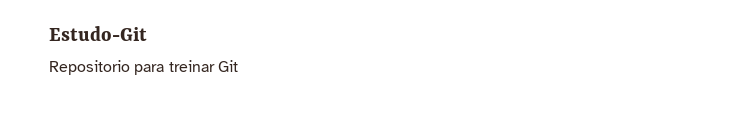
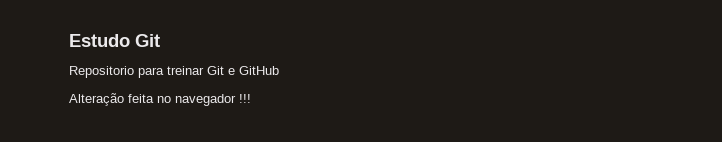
[49,26,147,41] Estudo-Git -> [69,34,160,47] Estudo Git
(238, 66) none -> [228,66,279,75] [69,93,251,106] e GitHub // Alteração feita no navegador !!!

